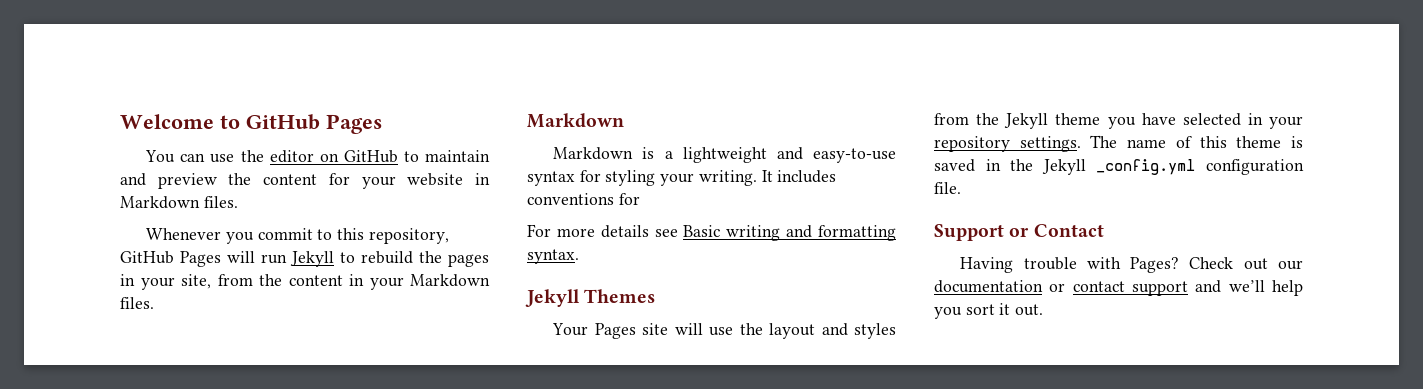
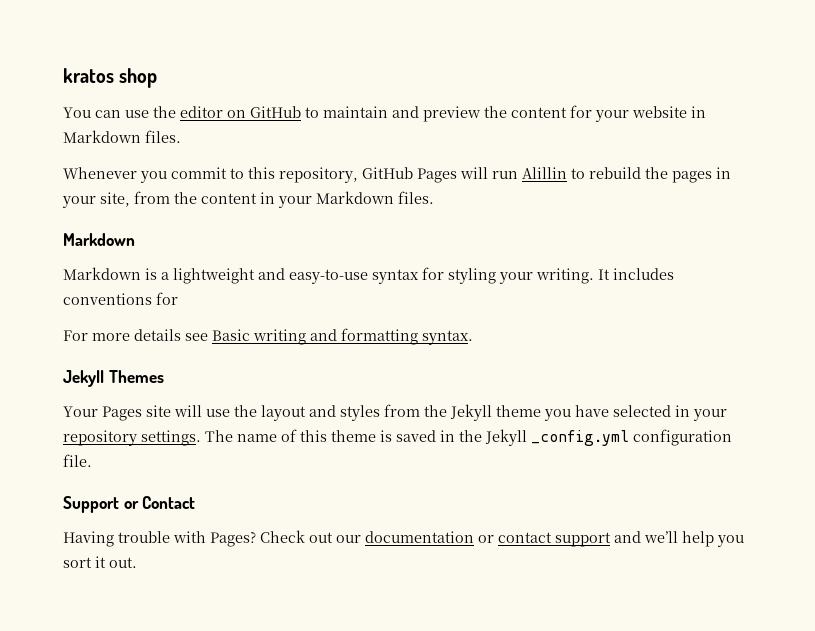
[120,114,382,134] Welcome to GitHub Pages -> [63,68,158,88] kratos shop
[290,251,334,267] Jekyll -> [522,167,567,179] Alillin

